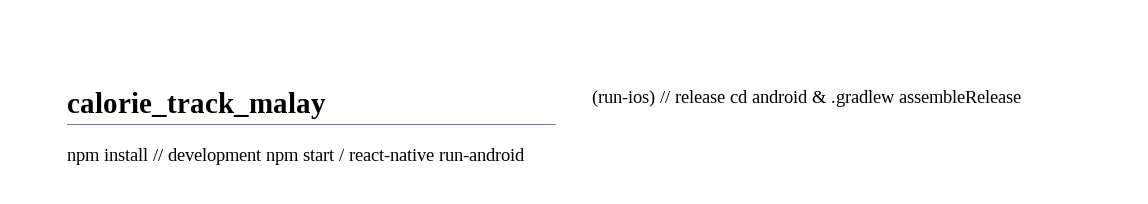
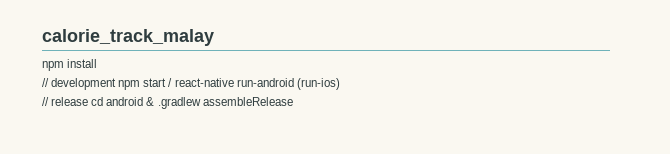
(148, 154) none -> (98, 63) //
(655, 98) none -> (340, 84) //

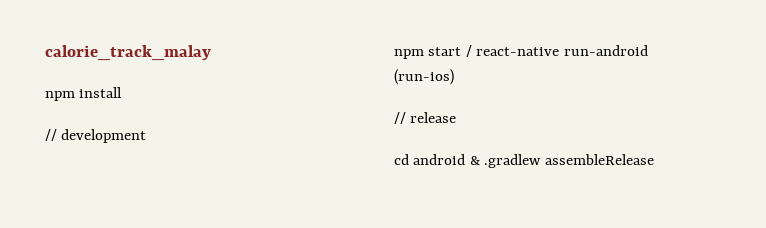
(117, 84) none -> (147, 136) //
(89, 101) none -> (457, 117) //

